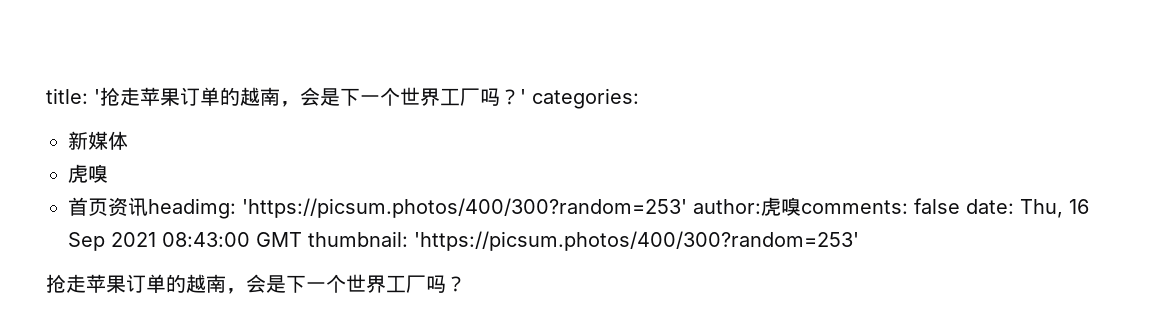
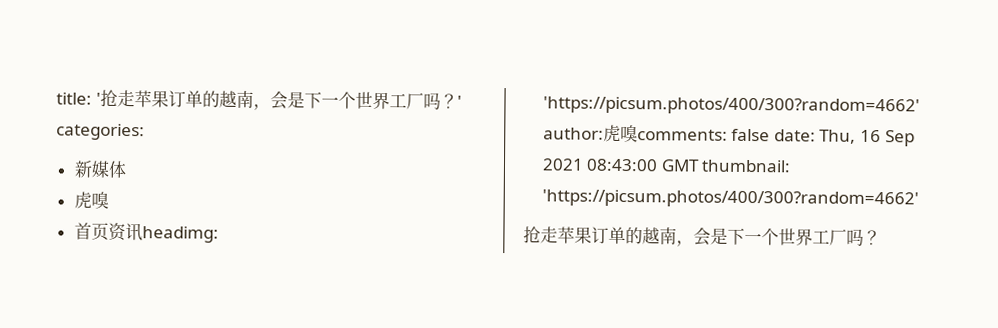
[242,198,687,218] 'https://picsum.photos/400/300?random=253' -> [542,96,920,116] 'https://picsum.photos/400/300?random=4662'
[414,231,859,251] 'https://picsum.photos/400/300?random=253' -> [541,189,919,209] 'https://picsum.photos/400/300?random=4662'

